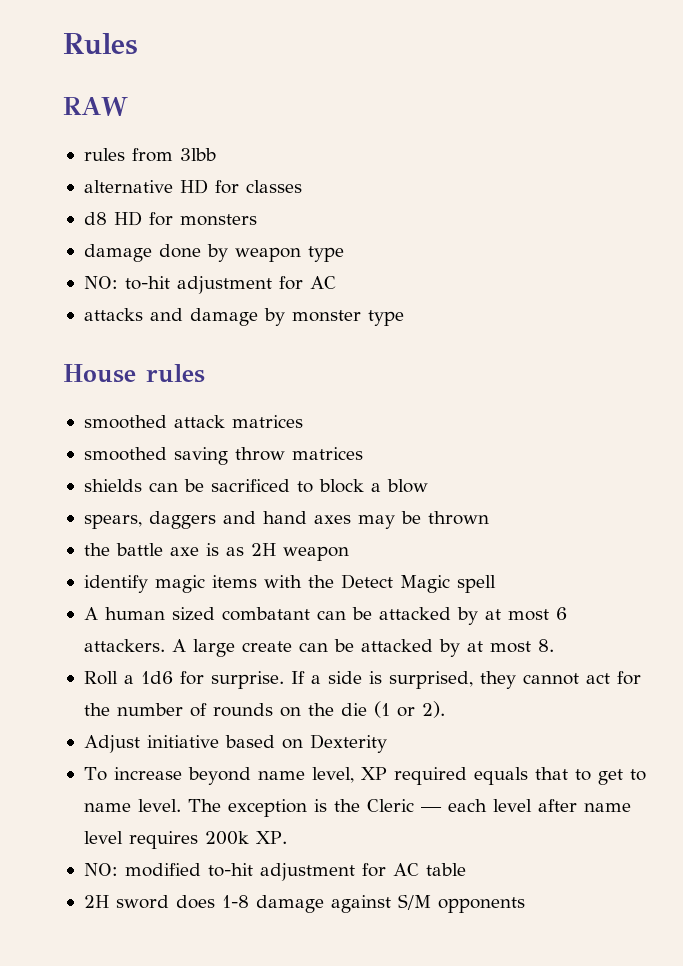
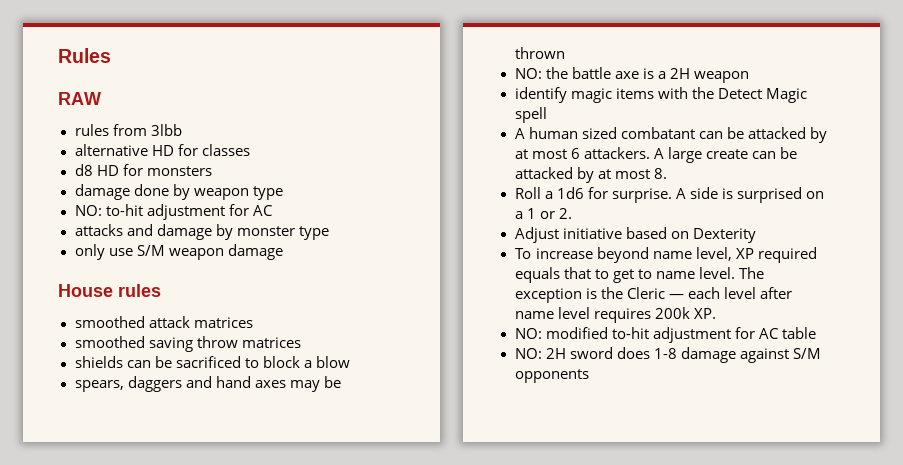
(404, 318) none -> [74,244,283,260] // only use S/M weapon damage
(489, 518) none -> [514,68,542,79] NO:
[225,547,244,556] as -> [657,71,666,79] a
[290,671,641,689] [83,701,445,718] If a side is surprised, they cannot act for the number of rounds on the die (1 or 2). -> [675,187,824,203] [514,208,572,219] A side is surprised on a 1 or 2.
(466, 869) none -> [514,348,542,359] NO:

